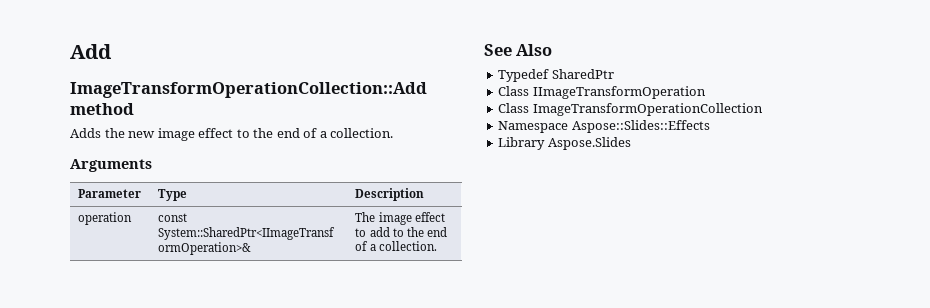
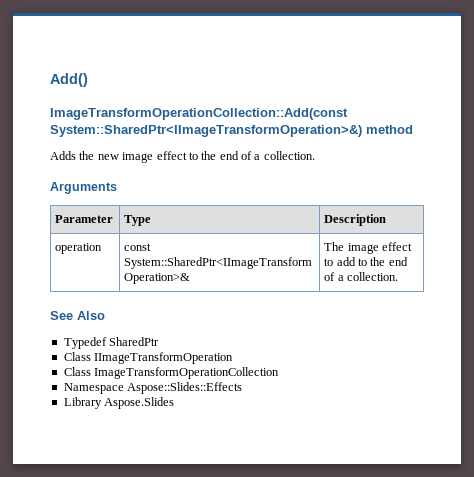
[70,44,112,59] [70,82,427,98] Add // ImageTransformOperationCollection::Add -> [50,73,88,87] [50,108,348,120] [50,125,362,137] Add() // ImageTransformOperationCollection::Add(const System::SharedPtr<IImageTransformOperation>&)

